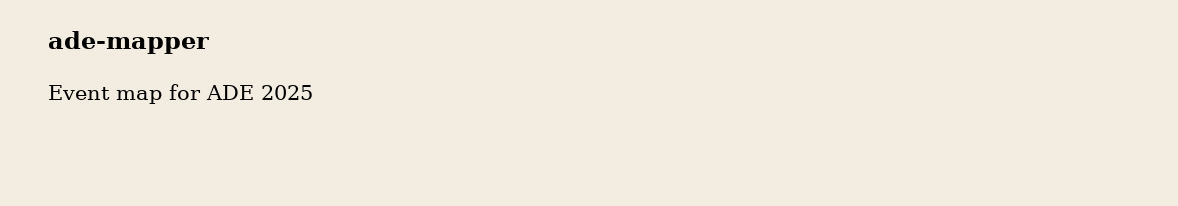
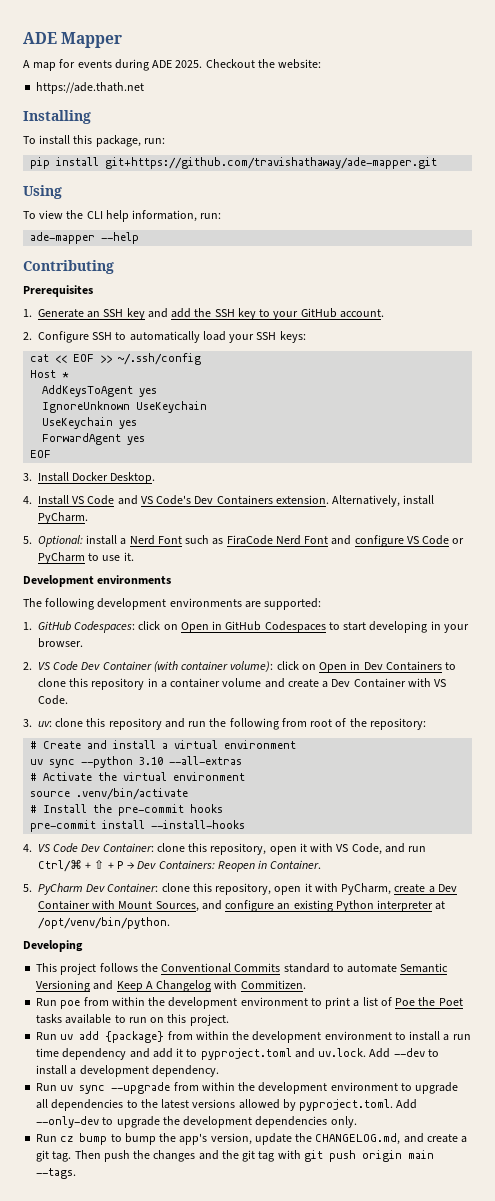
[48,31,209,54] [48,84,313,104] ade-mapper // Event map for ADE 2025 -> [23,32,123,48] [23,59,322,71] [36,82,145,94] [23,110,91,124] [23,135,165,147] [30,157,438,169] [23,185,62,199] [23,210,222,222] [30,232,140,244] [23,260,114,274] [23,285,93,297] [23,308,384,320] [23,331,306,343] [30,353,202,365] [30,370,70,378] [42,385,158,397] [42,401,208,413] [42,417,138,429] [42,433,146,445] [30,450,52,458] [23,472,156,484] [23,495,435,507] [38,512,88,524] [23,535,465,547] [38,552,134,564] [23,575,172,587] [23,598,322,610] [23,621,469,633] [38,638,83,648] [23,661,457,673] [38,678,447,690] [38,695,68,705] [23,718,426,730] [30,740,297,749] [30,756,243,768] [30,772,246,781] [30,788,189,800] [30,804,224,816] [30,820,246,832] [23,843,427,855] [38,859,322,872] [23,883,457,895] [38,900,446,912] [38,917,170,929] [23,940,83,952] [36,963,449,975] [36,980,306,992] [36,997,463,1009] [36,1014,229,1026] [36,1031,471,1043] [36,1048,439,1060] [36,1065,219,1077] [36,1082,459,1094] [36,1099,418,1111] [36,1116,357,1128] [36,1133,468,1145] [36,1150,434,1162] [36,1168,77,1179] ADE Mapper // A map for events during ADE 2025. Checkout the website: // https://ade.thath.net // Installing // To install this package, run: // pip install git+https://github.com/travishathaway/ade-mapper.git // Using // To view the CLI help information, run: // ade-mapper --help // Contributing // Prerequisites // 1. Generate an SSH key and add the SSH key to your GitHub account. // 2. Configure SSH to automatically load your SSH keys: // cat << EOF >> ~/.ssh/config // Host * // AddKeysToAgent yes // IgnoreUnknown UseKeychain // UseKeychain yes // ForwardAgent yes // EOF // 3. Install Docker Desktop. // 4. Install VS Code and VS Code's Dev Containers extension. Alternatively, install PyCharm. // 5. Optional: install a Nerd Font such as FiraCode Nerd Font and configure VS Code or PyCharm to use it. // Development environments // The following development environments are supported: // 1. GitHub Codespaces: click on Open in GitHub Codespaces to start developing in your browser. // 2. VS Code Dev Container (with container volume): click on Open in Dev Containers to clone this repository in a container volume and create a Dev Container with VS Code. // 3. uv: clone this repository and run the following from root of the repository: // # Create and install a virtual environment // uv sync --python 3.10 --all-extras // # Activate the virtual environment // source .venv/bin/activate // # Install the pre-commit hooks // pre-commit install --install-hooks // 4. VS Code Dev Container: clone this repository, open it with VS Code, and run Ctrl/⌘ + ⇧ + P → Dev Containers: Reopen in Container. // 5. PyCharm Dev Container: clone this repository, open it with PyCharm, create a Dev Container with Mount Sources, and configure an existing Python interpreter at /opt/venv/bin/python. // Developing // This project follows the Conventional Commits standard to automate Semantic Versioning and Keep A Changelog with Commitizen. // Run poe from within the development environment to print a list of Poe the Poet tasks available to run on this project. // Run uv add {package} from within the development environment to install a run time dependency and add it to pyproject.toml and uv.lock. Add --dev to install a development dependency. // Run uv sync --upgrade from within the development environment to upgrade all dependencies to the latest versions allowed by pyproject.toml. Add --only-dev to upgrade the development dependencies only. // Run cz bump to bump the app's version, update the CHANGELOG.md, and create a git tag. Then push the changes and the git tag with git push origin main --tags.

